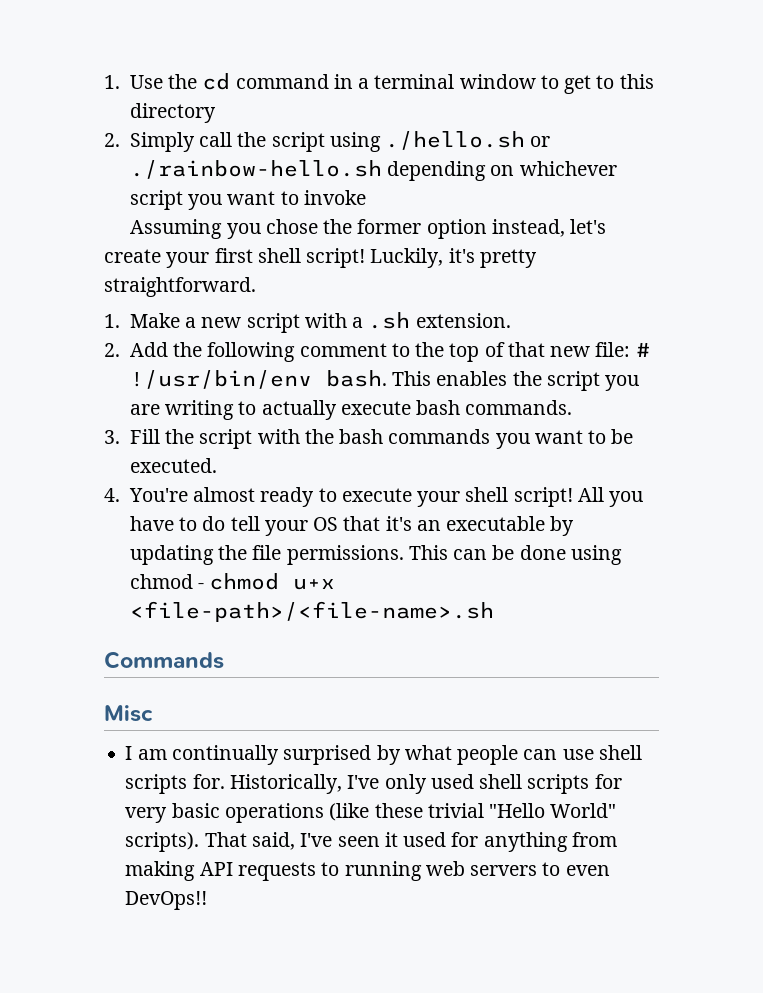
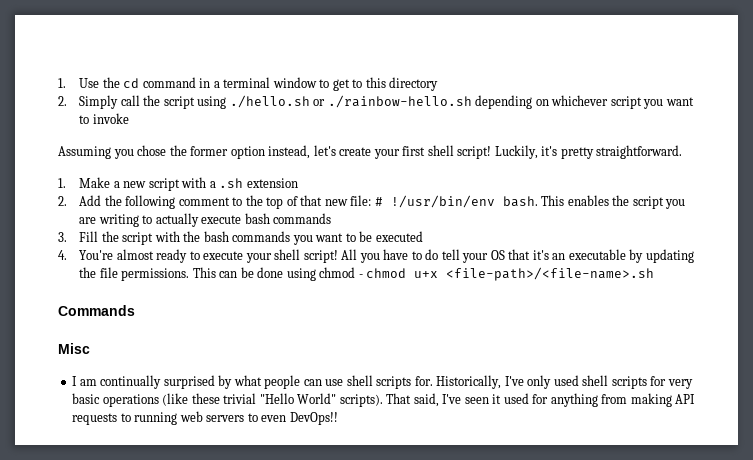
[415,313,511,328] extension. -> [246,178,298,188] extension
[465,400,573,415] commands. -> [273,213,332,224] commands
[129,458,217,473] executed. -> [375,231,423,242] executed

